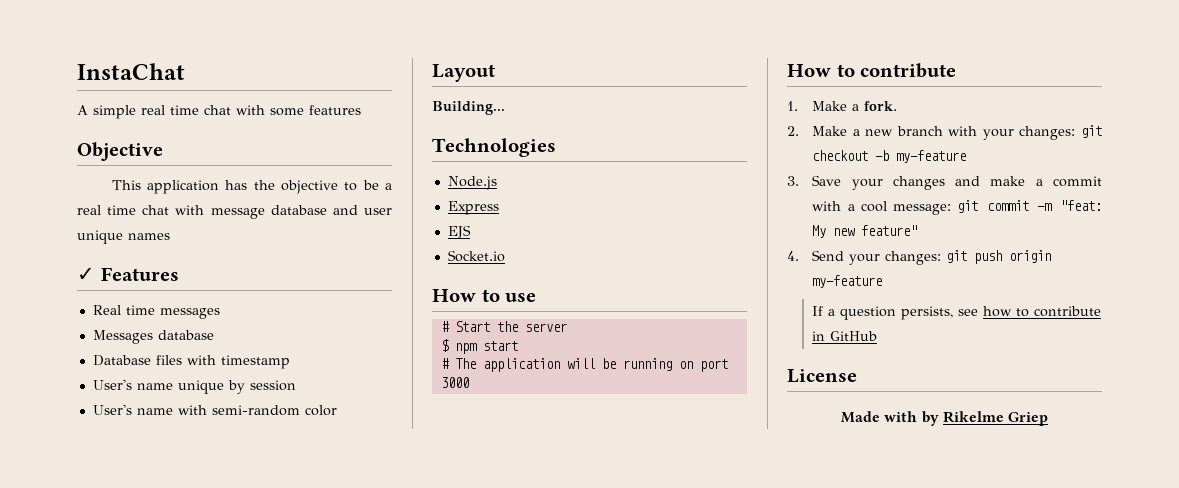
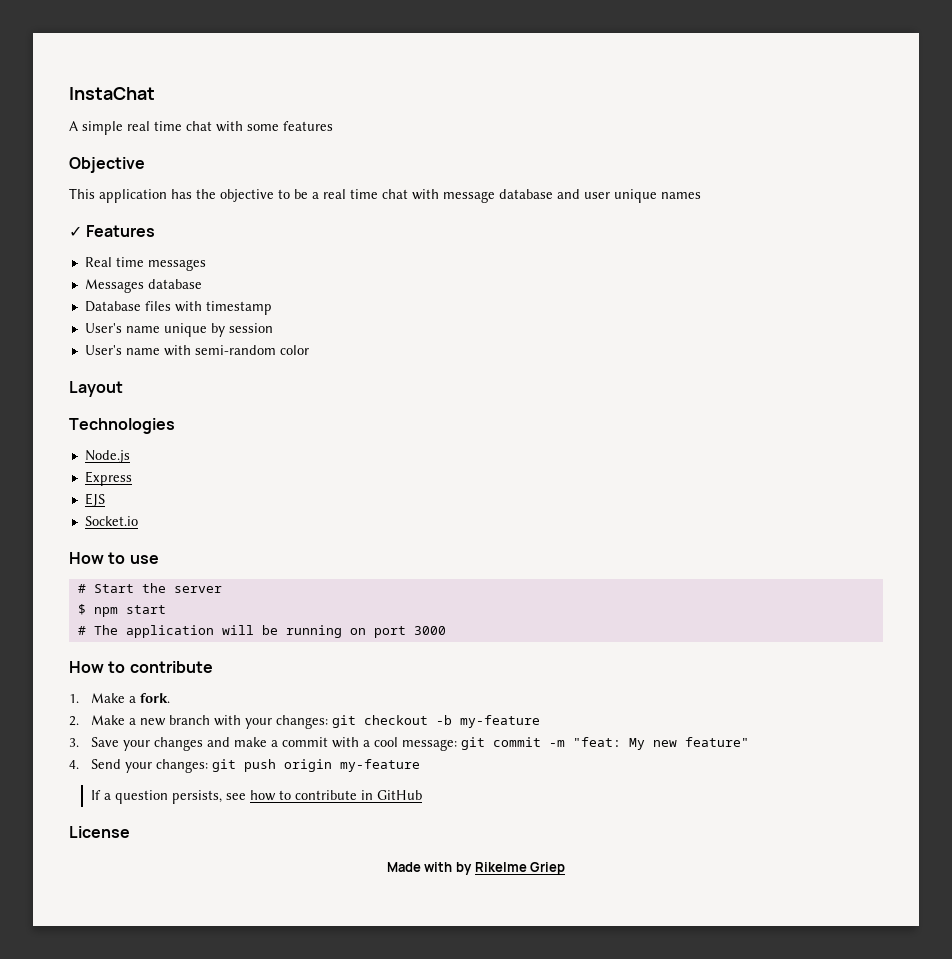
[432,101,505,115] // Building... -> (123, 389) none

